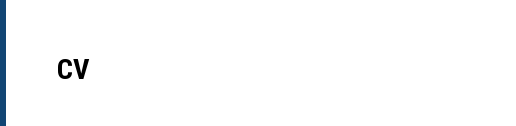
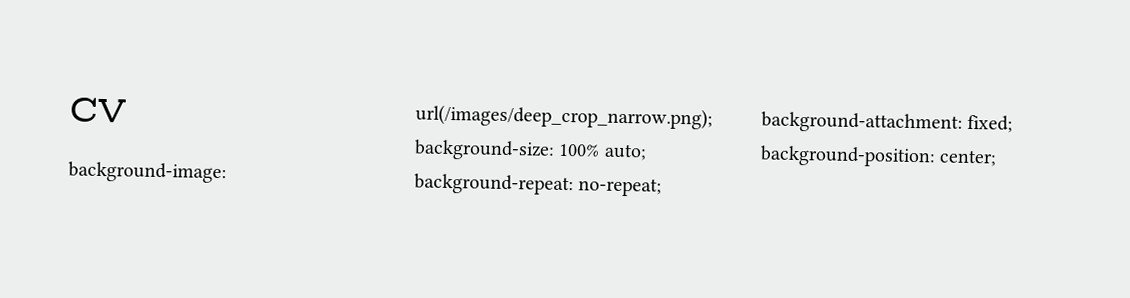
(90, 69) none -> [68,161,227,184] [415,104,713,130] [414,139,647,161] [414,173,663,197] [761,111,1014,134] [760,145,998,168] // background-image: url(/images/deep_crop_narrow.png); background-size: 100% auto; background-repeat: no-repeat; background-attachment: fixed; background-position: center;

